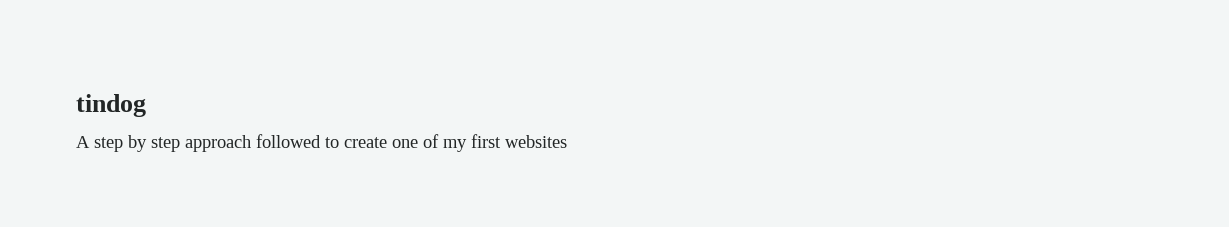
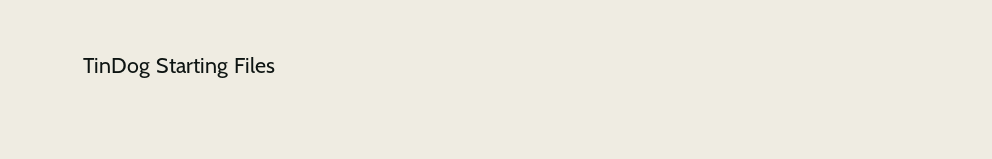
[76,94,146,117] [76,134,567,152] tindog // A step by step approach followed to create one of my first websites -> [83,57,275,78] TinDog Starting Files

